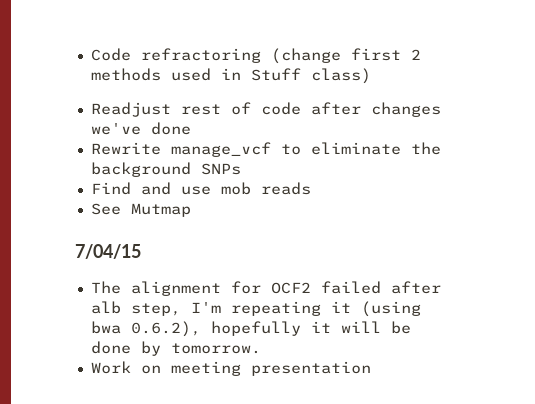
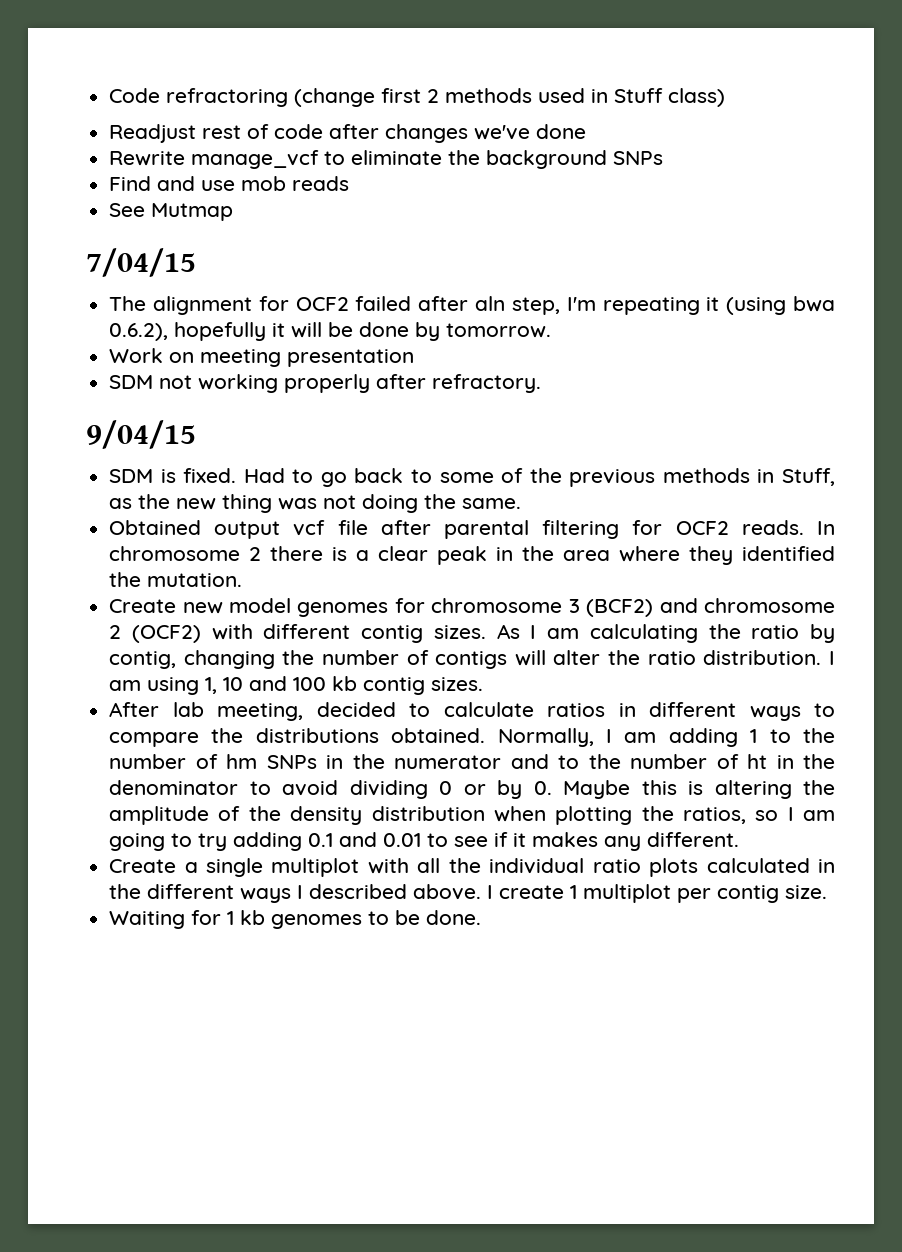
[90,301,121,314] alb -> [475,296,506,311] aln
(371, 368) none -> [109,374,542,393] [86,420,196,449] [109,468,835,487] [109,494,522,513] [109,520,836,539] [109,546,836,565] [109,572,243,587] [109,598,835,617] [109,624,836,643] [109,650,835,669] [109,676,484,695] [109,702,835,721] [109,728,835,747] [109,754,835,769] [109,780,835,799] [109,806,836,825] [109,832,740,851] [109,858,835,877] [109,884,828,903] [109,910,482,929] // SDM not working properly after refractory. // 9/04/15 // SDM is fixed. Had to go back to some of the previous methods in Stuff, as the new thing was not doing the same. // Obtained output vcf file after parental filtering for OCF2 reads. In chromosome 2 there is a clear peak in the area where they identified the mutation. // Create new model genomes for chromosome 3 (BCF2) and chromosome 2 (OCF2) with different contig sizes. As I am calculating the ratio by contig, changing the number of contigs will alter the ratio distribution. I am using 1, 10 and 100 kb contig sizes. // After lab meeting, decided to calculate ratios in different ways to compare the distributions obtained. Normally, I am adding 1 to the number of hm SNPs in the numerator and to the number of ht in the denominator to avoid dividing 0 or by 0. Maybe this is altering the amplitude of the density distribution when plotting the ratios, so I am going to try adding 0.1 and 0.01 to see if it makes any different. // Create a single multiplot with all the individual ratio plots calculated in the different ways I described above. I create 1 multiplot per contig size. // Waiting for 1 kb genomes to be done.

